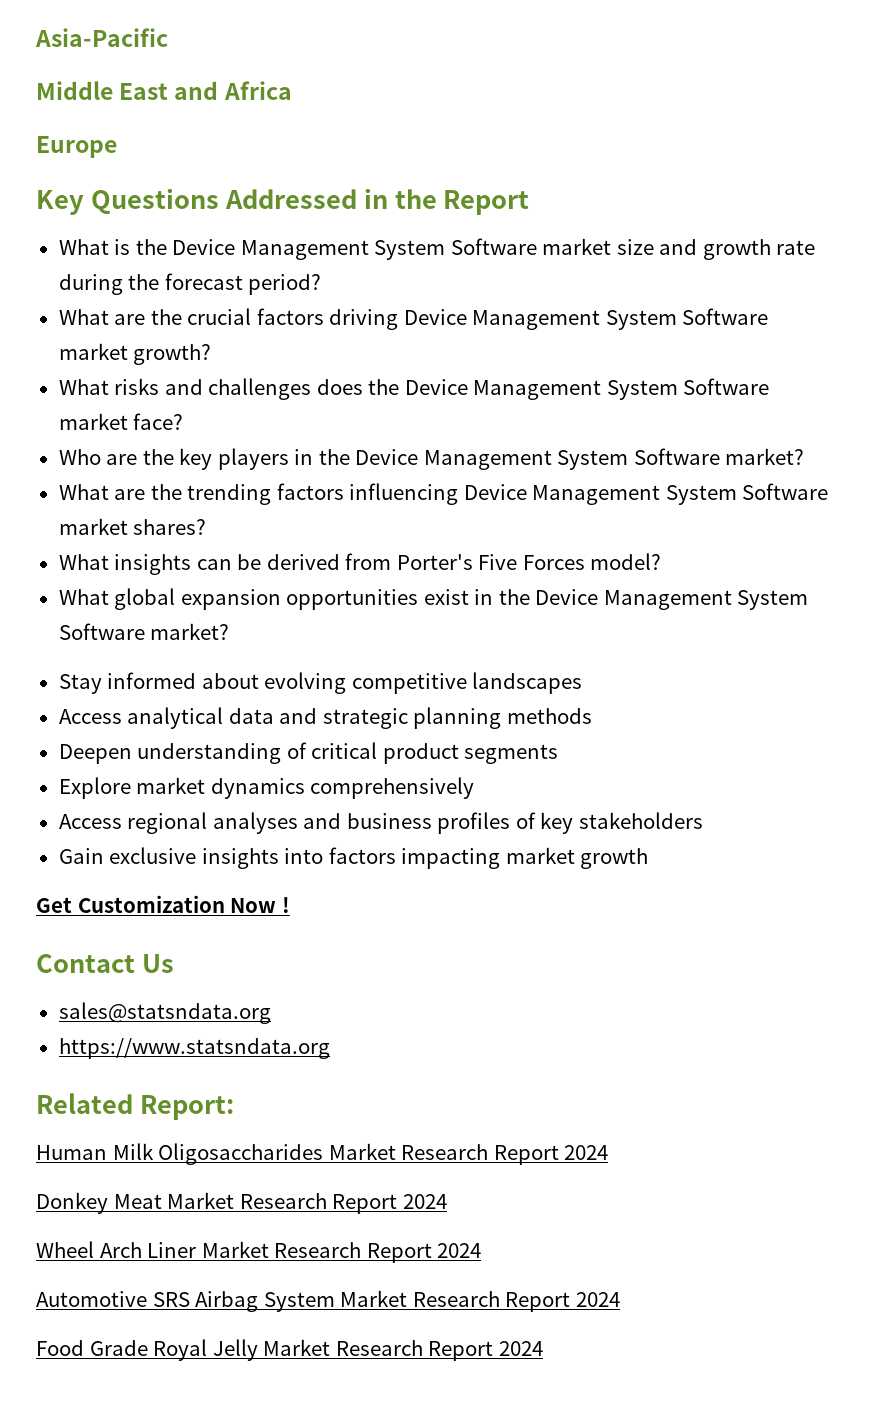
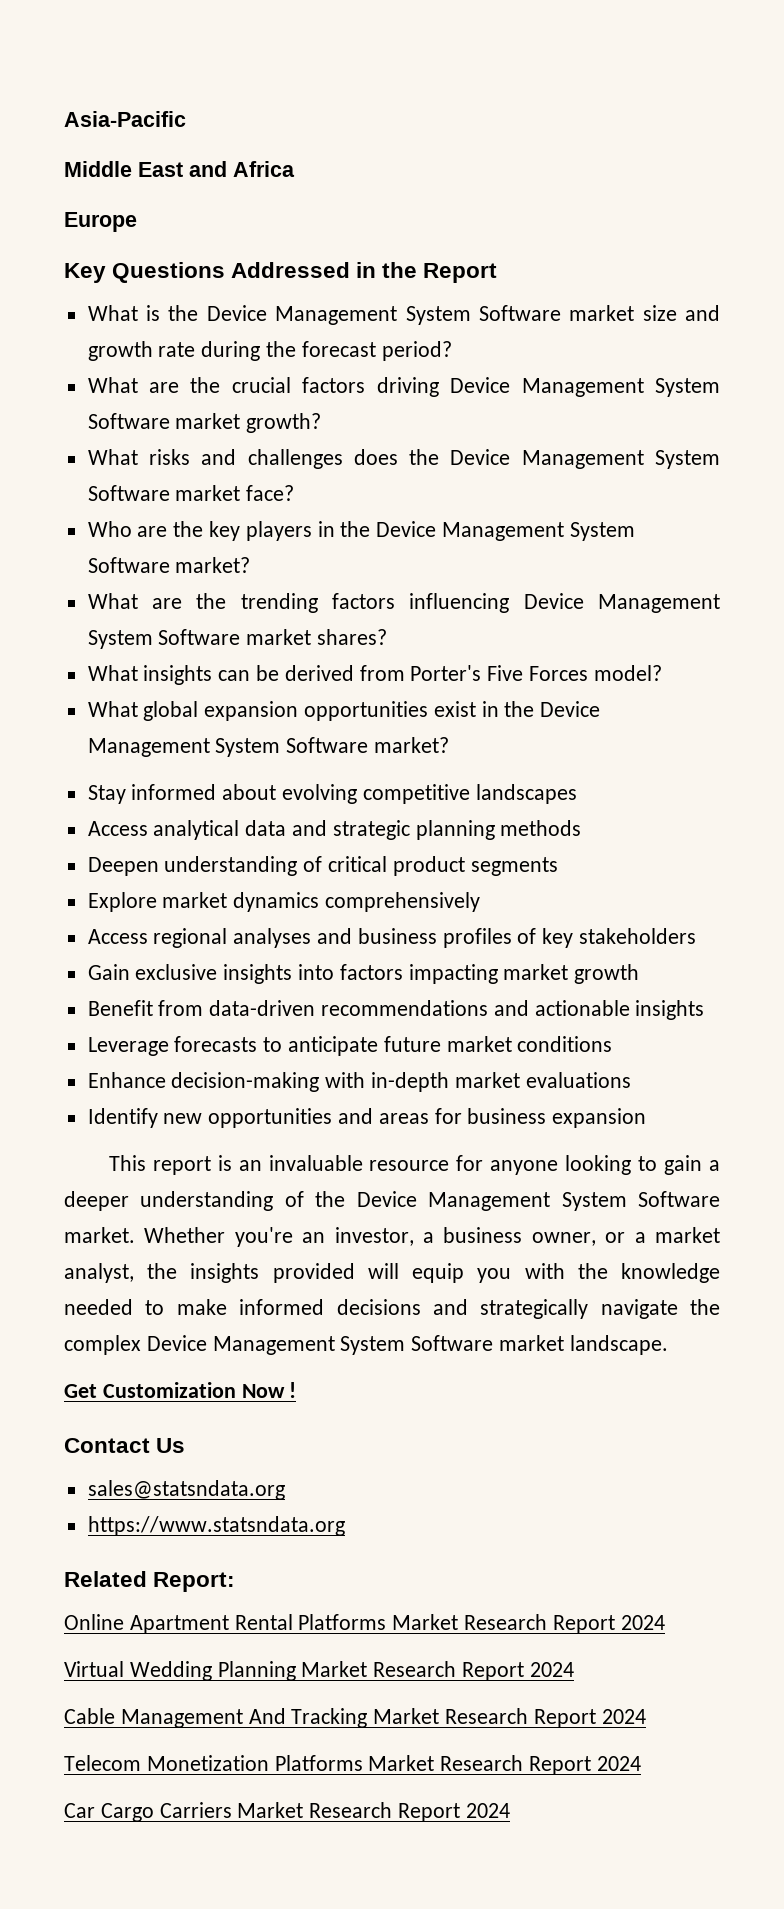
(649, 858) none -> [87,1000,705,1020] [87,1036,613,1056] [87,1072,631,1092] [87,1108,647,1128] [108,1155,720,1175] [64,1191,721,1211] [64,1227,720,1247] [64,1263,720,1283] [64,1299,720,1319] [64,1335,668,1355] // Benefit from data-driven recommendations and actionable insights // Leverage forecasts to anticipate future market conditions // Enhance decision-making with in-depth market evaluations // Identify new opportunities and areas for business expansion // This report is an invaluable resource for anyone looking to gain a deeper understanding of the Device Management System Software market. Whether you're an investor, a business owner, or a market analyst, the insights provided will equip you with the knowledge needed to make informed decisions and strategically navigate the complex Device Management System Software market landscape.
[36,1143,609,1165] [36,1192,447,1214] [36,1241,482,1263] [36,1290,620,1312] [36,1339,258,1361] Human Milk Oligosaccharides Market Research Report 2024 // Donkey Meat Market Research Report 2024 // Wheel Arch Liner Market Research Report 2024 // Automotive SRS Airbag System Market Research Report 2024 // Food Grade Royal Jelly -> [64,1614,665,1634] [64,1661,574,1681] [64,1708,646,1728] [64,1755,641,1775] [64,1802,232,1822] Online Apartment Rental Platforms Market Research Report 2024 // Virtual Wedding Planning Market Research Report 2024 // Cable Management And Tracking Market Research Report 2024 // Telecom Monetization Platforms Market Research Report 2024 // Car Cargo Carriers

